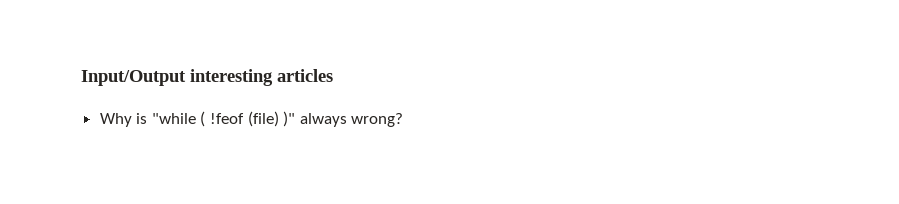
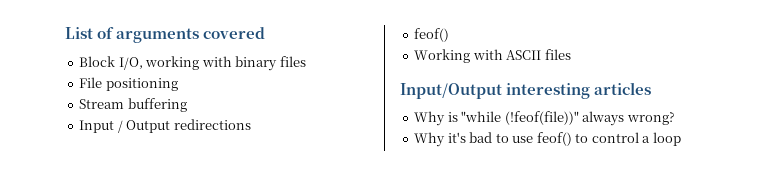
(81, 78) none -> [65,27,266,43] [79,56,306,71] [79,77,178,91] [79,98,187,112] [79,119,251,133] [414,28,450,42] [414,49,571,63] List of arguments covered // Block I/O, working with binary files // File positioning // Stream buffering // Input / Output redirections // feof() // Working with ASCII files //
[200,111,404,127] ( !feof (file) )" always wrong? -> [504,111,675,126] [414,132,681,147] (!feof(file))" always wrong? // Why it's bad to use feof() to control a loop

